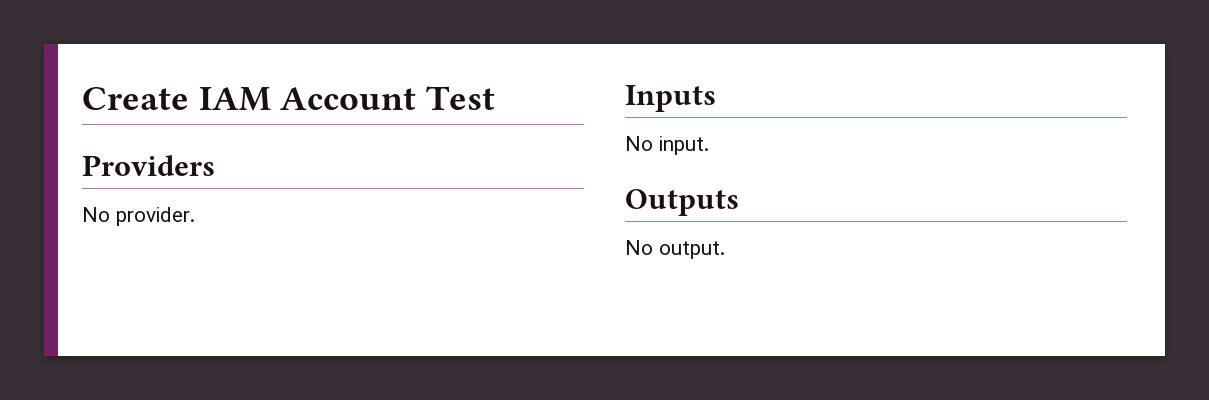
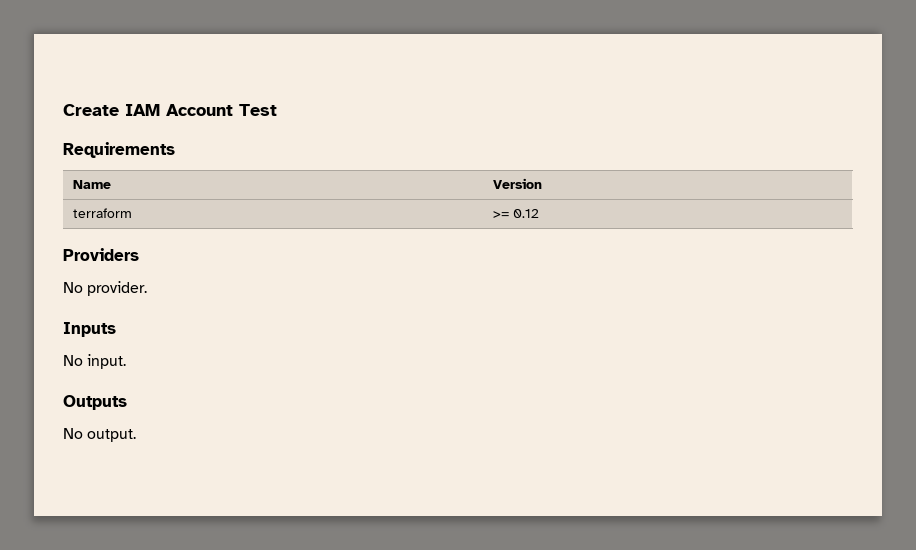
(496, 98) none -> [63,142,175,158] [73,180,112,189] [493,178,543,189] [73,208,133,218] [493,209,540,218] // Requirements // Name | Version // terraform | >= 0.12

